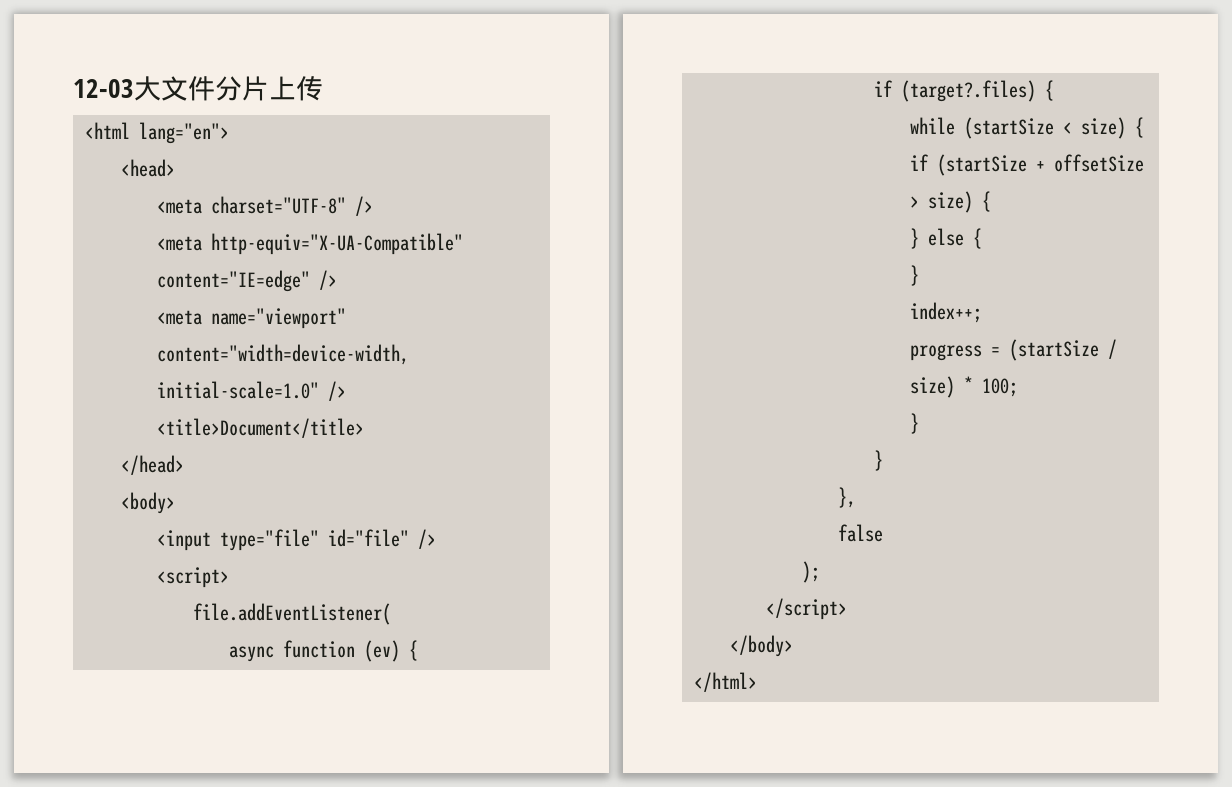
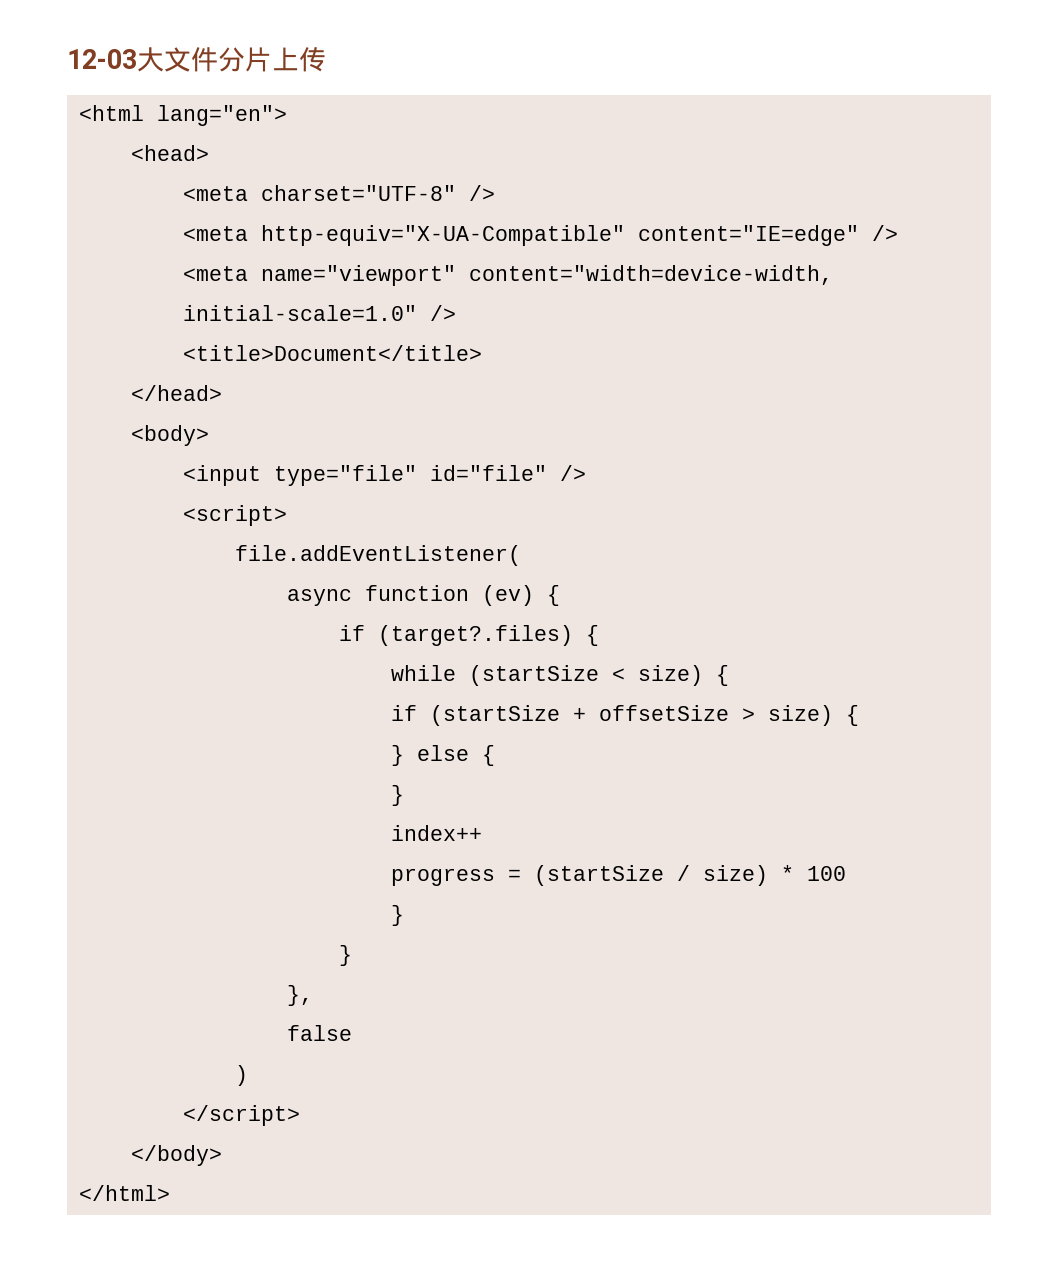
[910,302,982,323] index++; -> [391,825,482,841] index++
[982,378,1018,397] 100; -> [807,866,846,881] 100
[802,561,820,583] ); -> [235,1065,248,1086] )

